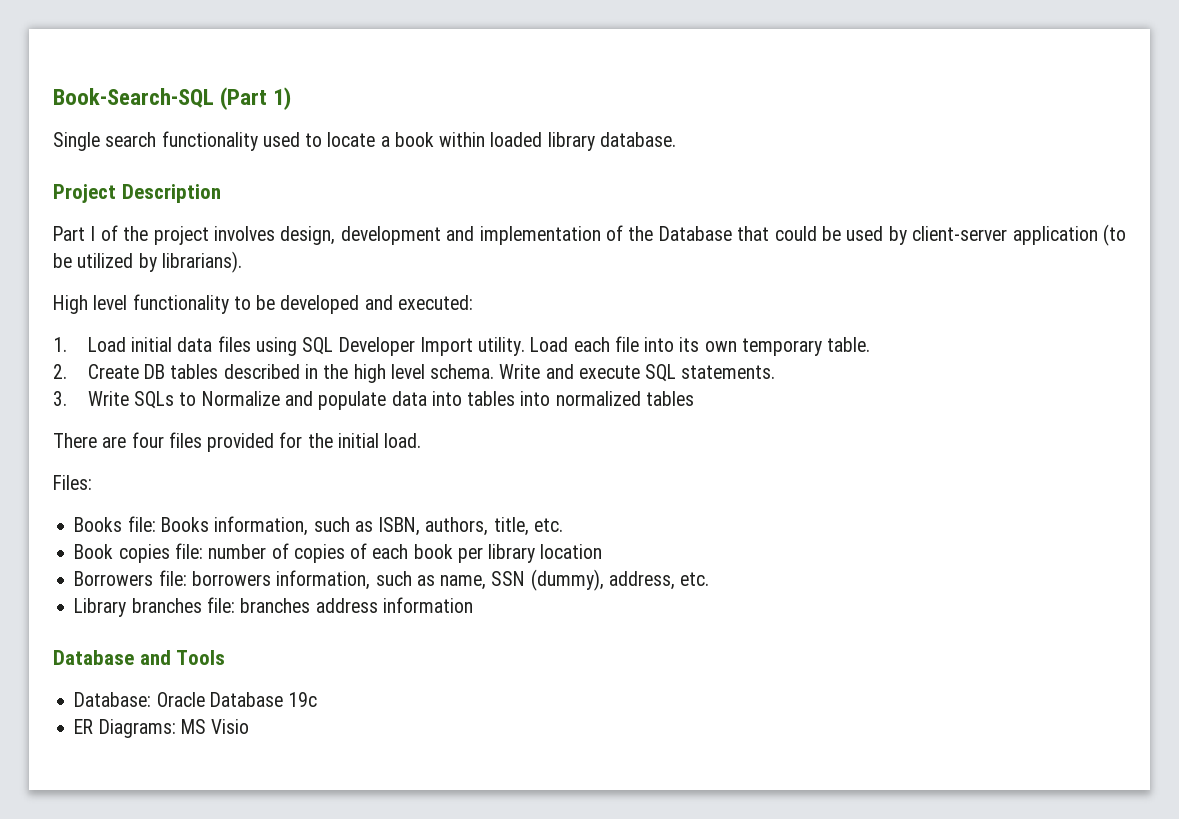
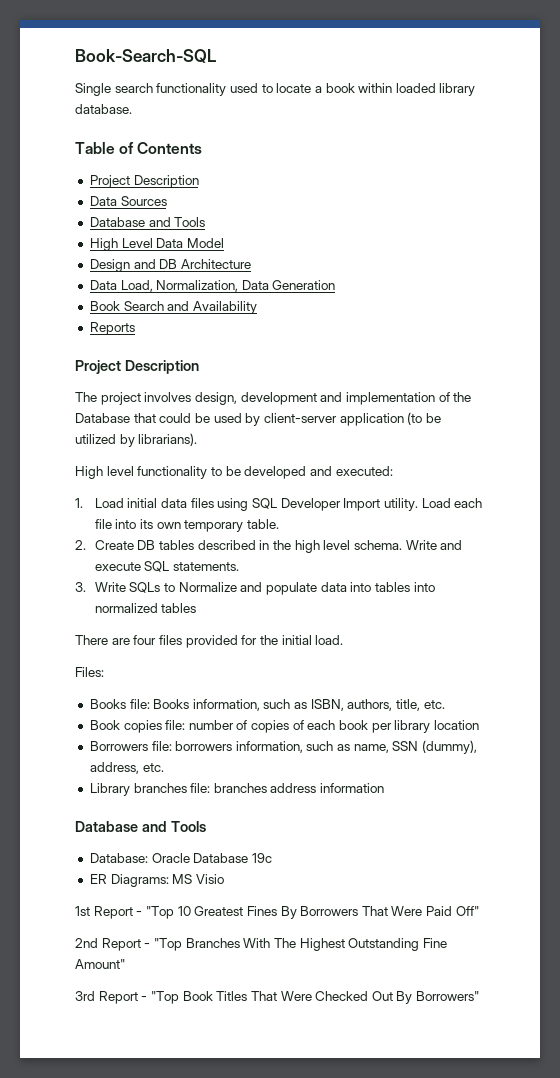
[220,87,292,110] (Part 1) -> (216, 56) none
[53,184,221,203] [53,225,149,241] // Project Description // Part I of the -> [75,142,203,154] [89,175,199,188] [89,196,167,206] [89,217,206,227] [89,238,224,251] [89,259,251,272] [89,280,336,292] [89,301,257,314] [89,322,135,335] [75,360,199,374] [75,392,97,402] // Table of Contents // Project Description // Data Sources // Database and Tools // High Level Data Model // Design and DB Architecture // Data Load, Normalization, Data Generation // Book Search and Availability // Reports // Project Description // The
(250, 726) none -> [75,906,479,919] [75,938,447,951] [75,959,125,969] [75,991,480,1004] // 1st Report - "Top 10 Greatest Fines By Borrowers That Were Paid Off" // 2nd Report - "Top Branches With The Highest Outstanding Fine Amount" // 3rd Report - "Top Book Titles That Were Checked Out By Borrowers"

